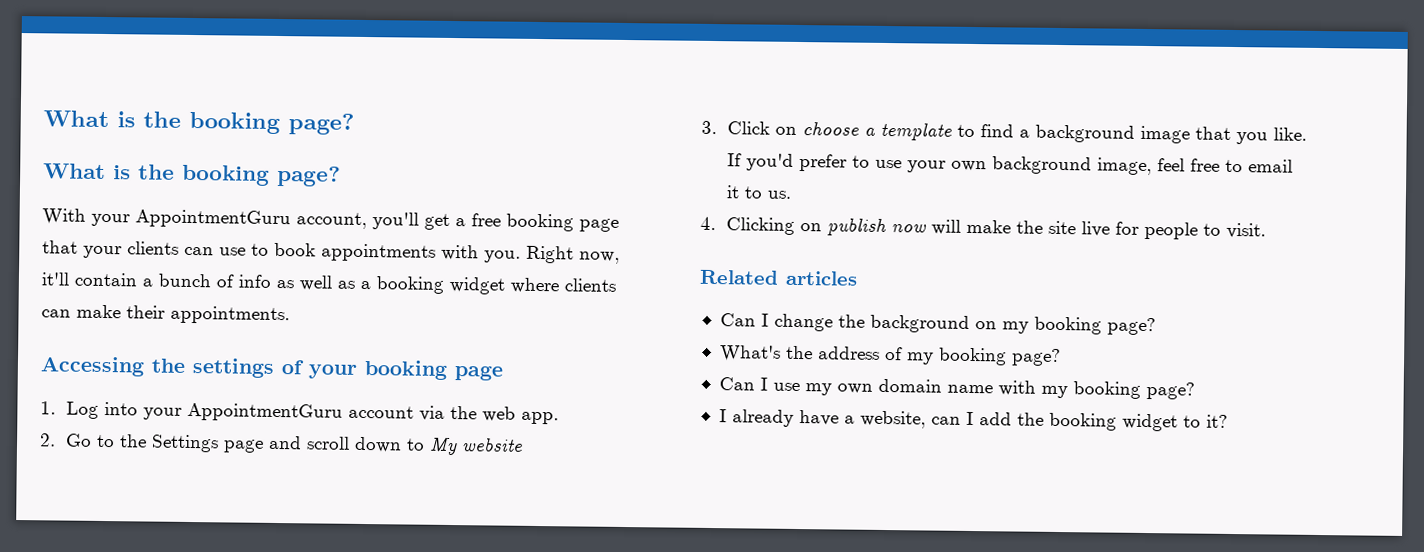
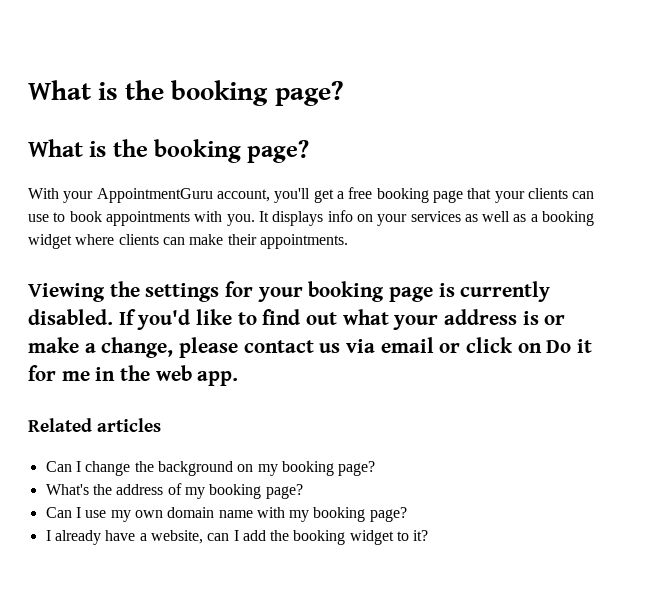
[526,245,620,264] [41,272,271,288] Right now, it'll contain a bunch of info -> [258,210,461,226] It displays info on your services
[40,356,145,377] Accessing -> [28,283,105,302] Viewing
[281,360,305,375] of -> [225,281,254,297] for
[40,401,560,425] [39,433,524,456] [701,120,1308,145] [727,153,1294,176] [726,185,792,199] [700,216,1267,240] // 1. Log into your AppointmentGuru account via the web app. // 2. Go to the Settings page and scroll down to My website // 3. Click on choose a template to find a background image that you like. If you'd prefer to use your own background image, feel free to email it to us. // 4. Clicking on publish now will make the site live for people to visit. -> [438,281,551,302] [28,309,566,330] [28,337,593,358] [28,365,239,386] is currently disabled. If you'd like to find out what your address is or make a change, please contact us via email or click on Do it for me in the web app.

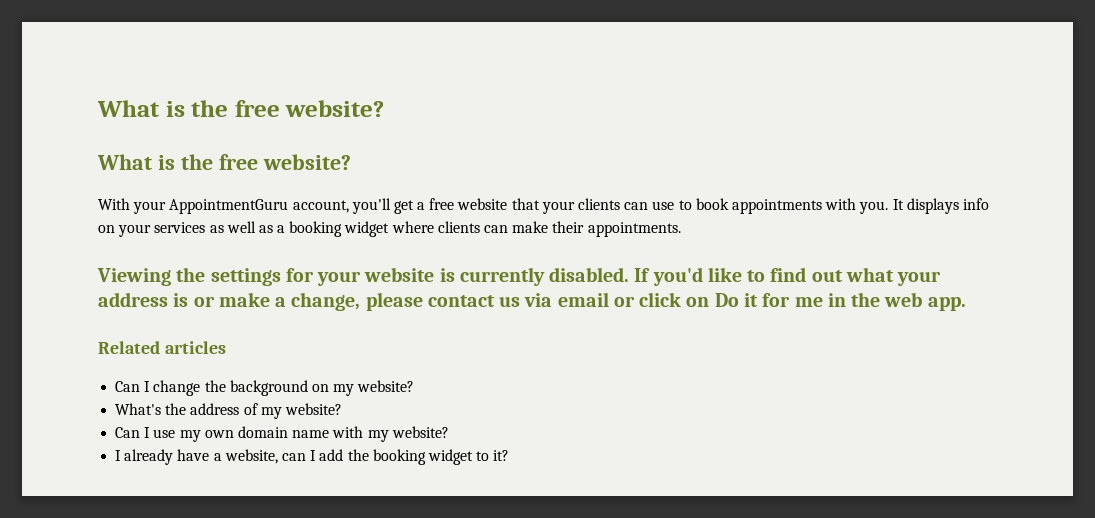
[28,80,343,106] [28,139,310,163] What is the booking page? // What is the booking page? -> [97,100,385,117] [97,154,351,170] What is the free website? // What is the free website?
[376,188,463,203] booking page -> [457,198,508,210] website
[308,281,434,302] booking page -> [364,267,435,282] website
[281,461,376,476] booking page? -> [357,380,415,392] website?
[209,484,303,499] booking page? -> [284,403,342,415] website?
[313,507,407,522] booking page? -> [391,426,449,438] website?

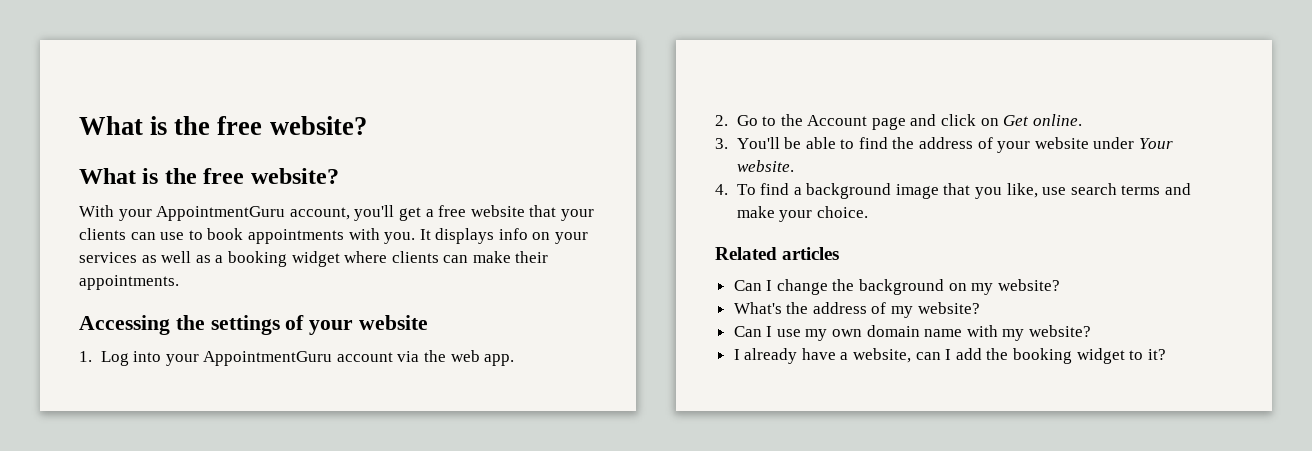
[97,268,171,286] Viewing -> [79,315,170,335] Accessing
[285,267,942,286] [98,292,966,311] for your website is currently disabled. If you'd like to find out what your address is or make a change, please contact us via email or click on Do it for me in the web app. -> [285,315,429,335] [79,350,515,366] [715,114,1082,130] [715,137,1173,153] [736,160,794,172] [715,183,1191,199] [736,206,868,222] of your website // 1. Log into your AppointmentGuru account via the web app. // 2. Go to the Account page and click on Get online. // 3. You'll be able to find the address of your website under Your website. // 4. To find a background image that you like, use search terms and make your choice.

